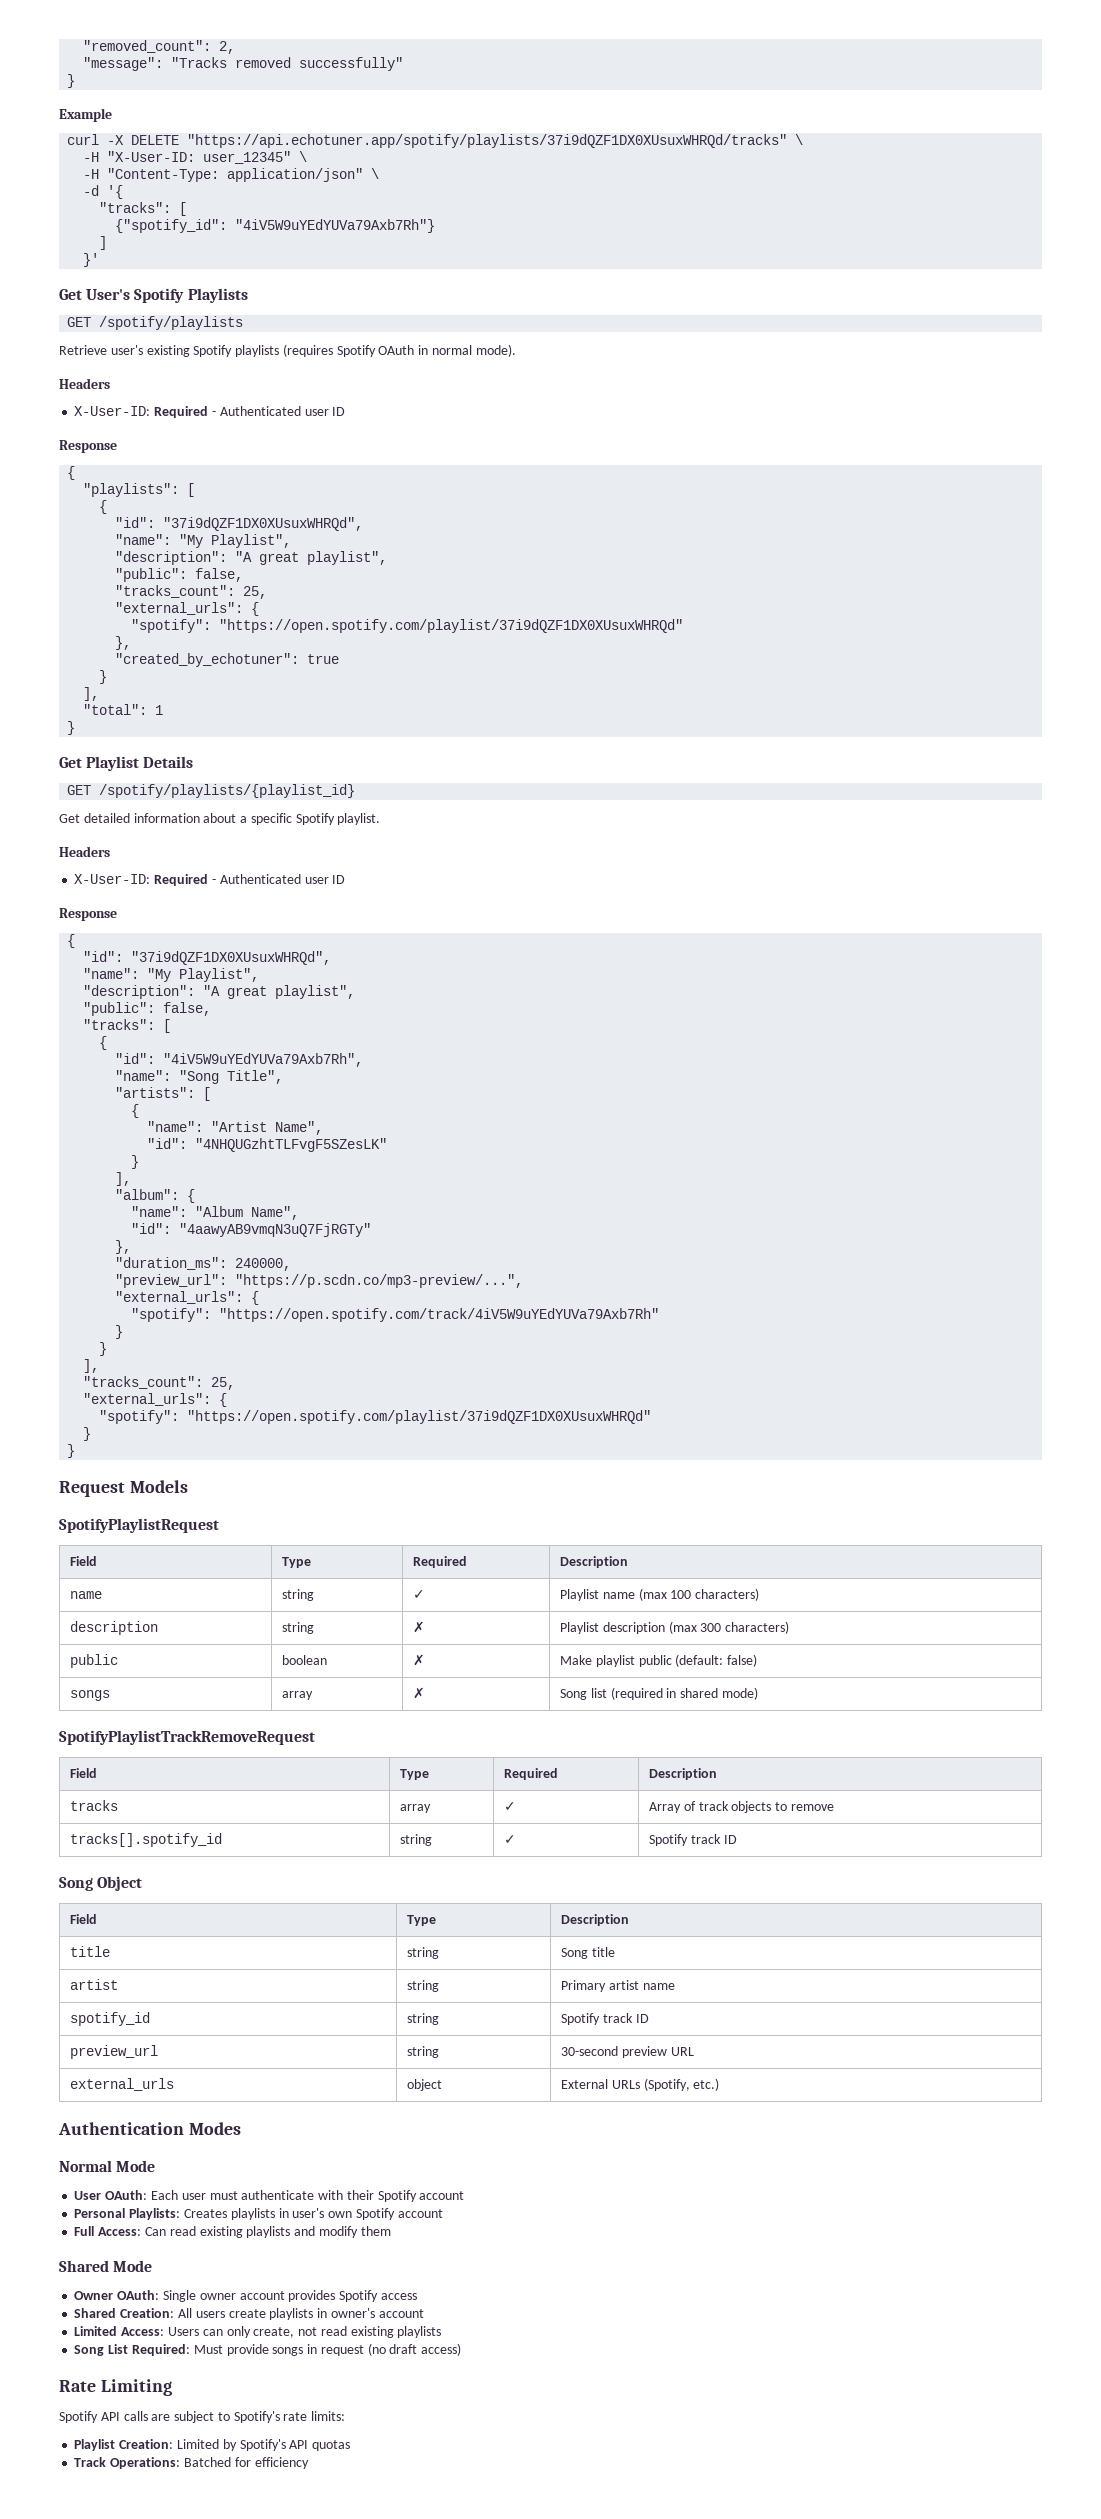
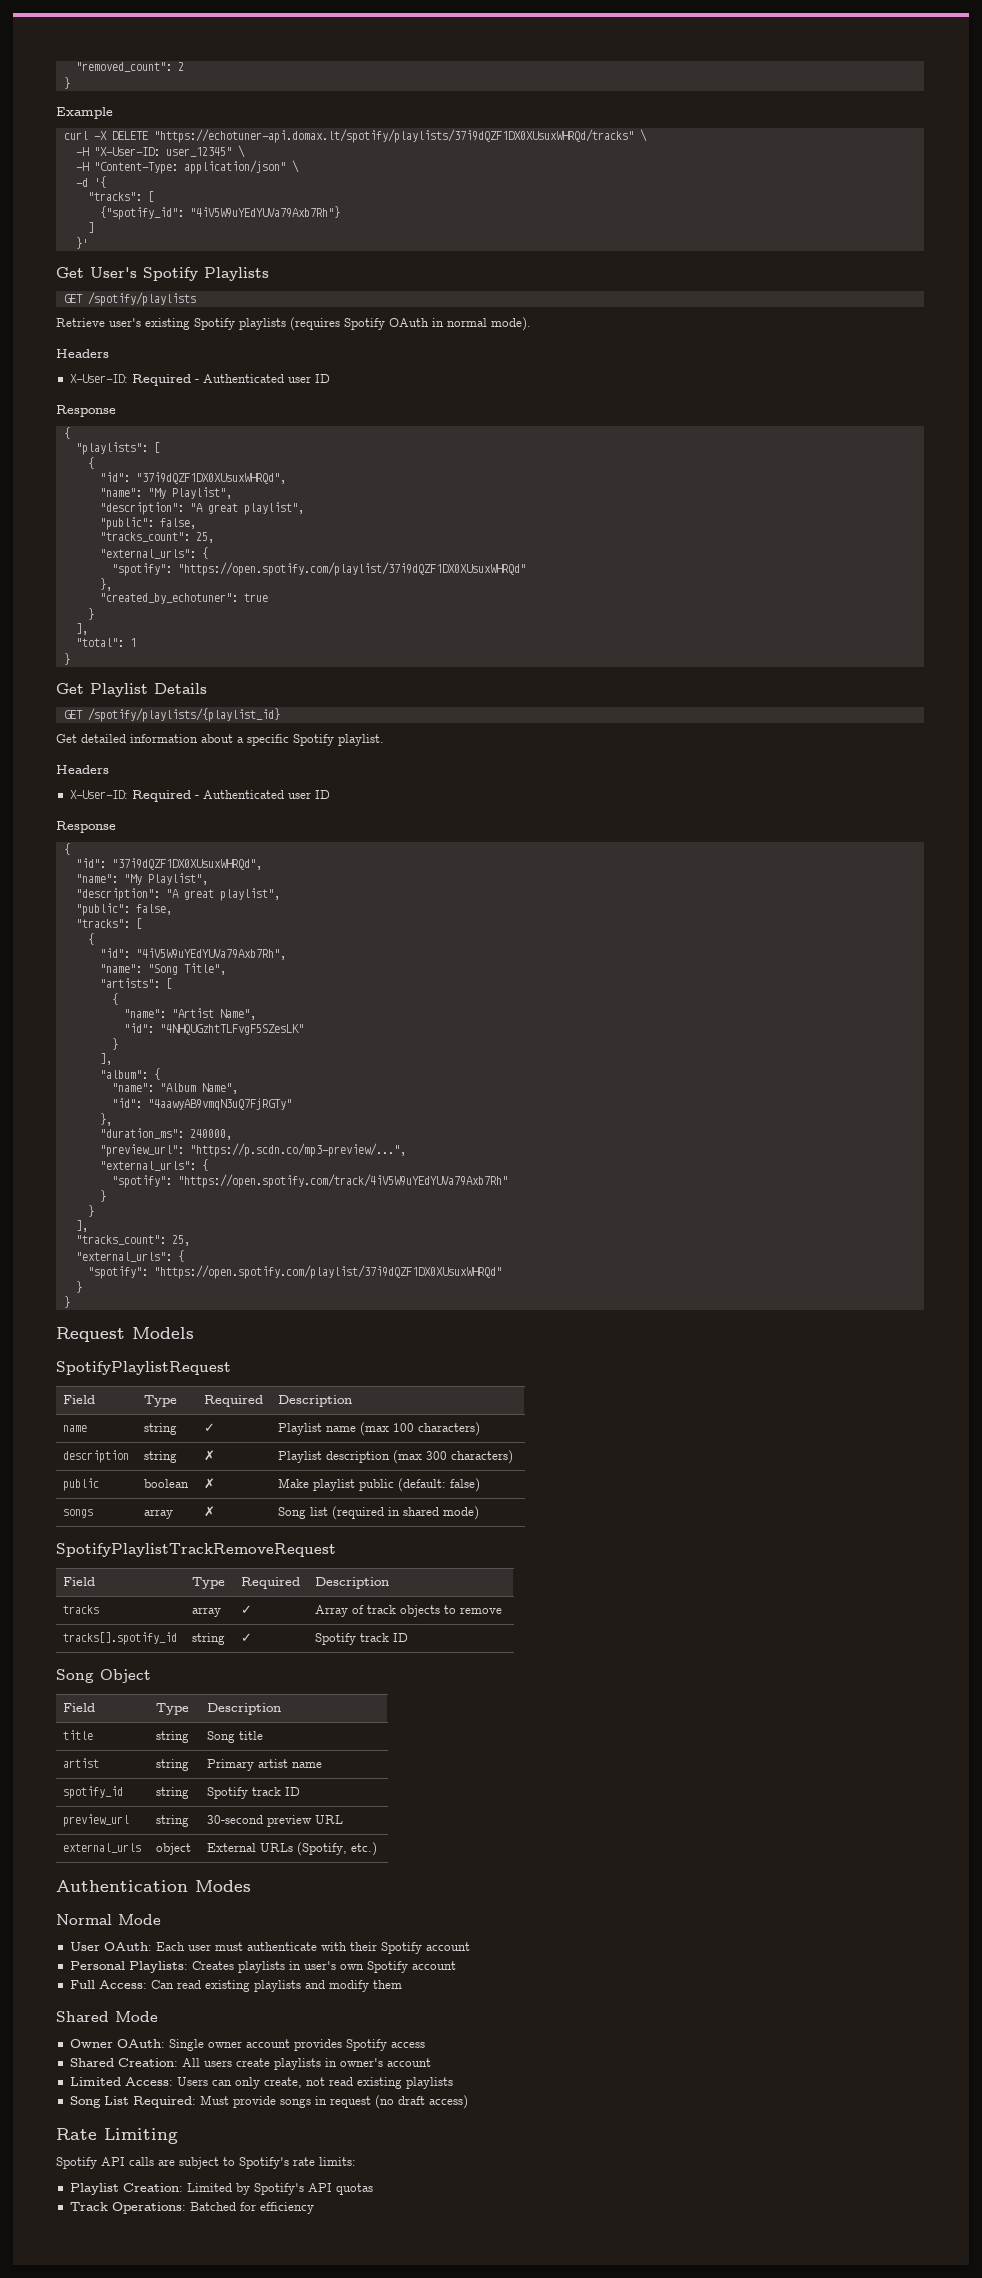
[219,41,236,54] [83,57,404,71] 2, // "message": "Tracks removed successfully" -> [177,62,184,71] 2
[187,134,788,148] "https://api.echotuner.app/spotify/playlists/37i9dQZF1DX0XUsuxWHRQd/tracks" -> [153,129,634,143] "https://echotuner-api.domax.lt/spotify/playlists/37i9dQZF1DX0XUsuxWHRQd/tracks"

